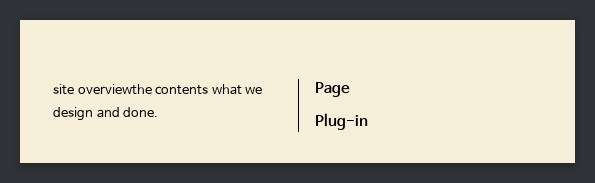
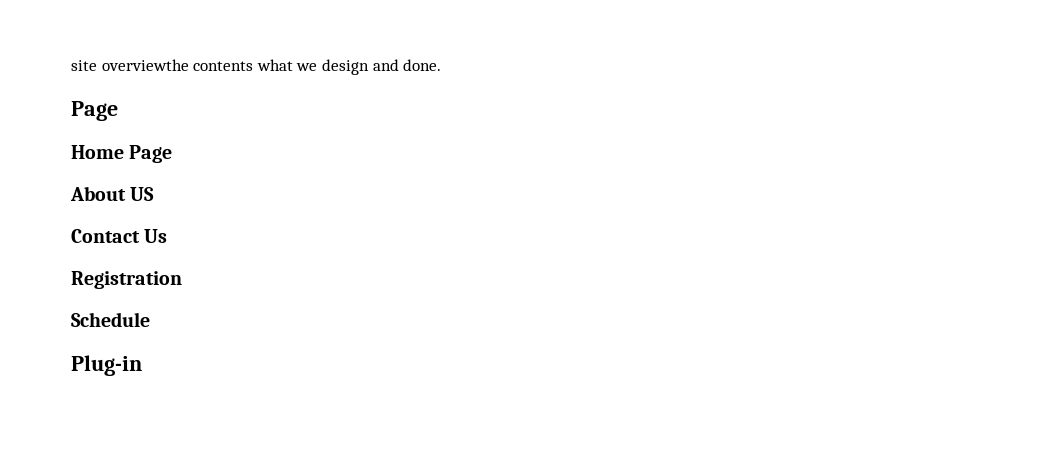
(350, 89) none -> [71,145,173,163] [70,186,155,201] [71,229,168,243] [71,271,182,289] [71,312,150,327] // Home Page // About US // Contact Us // Registration // Schedule

